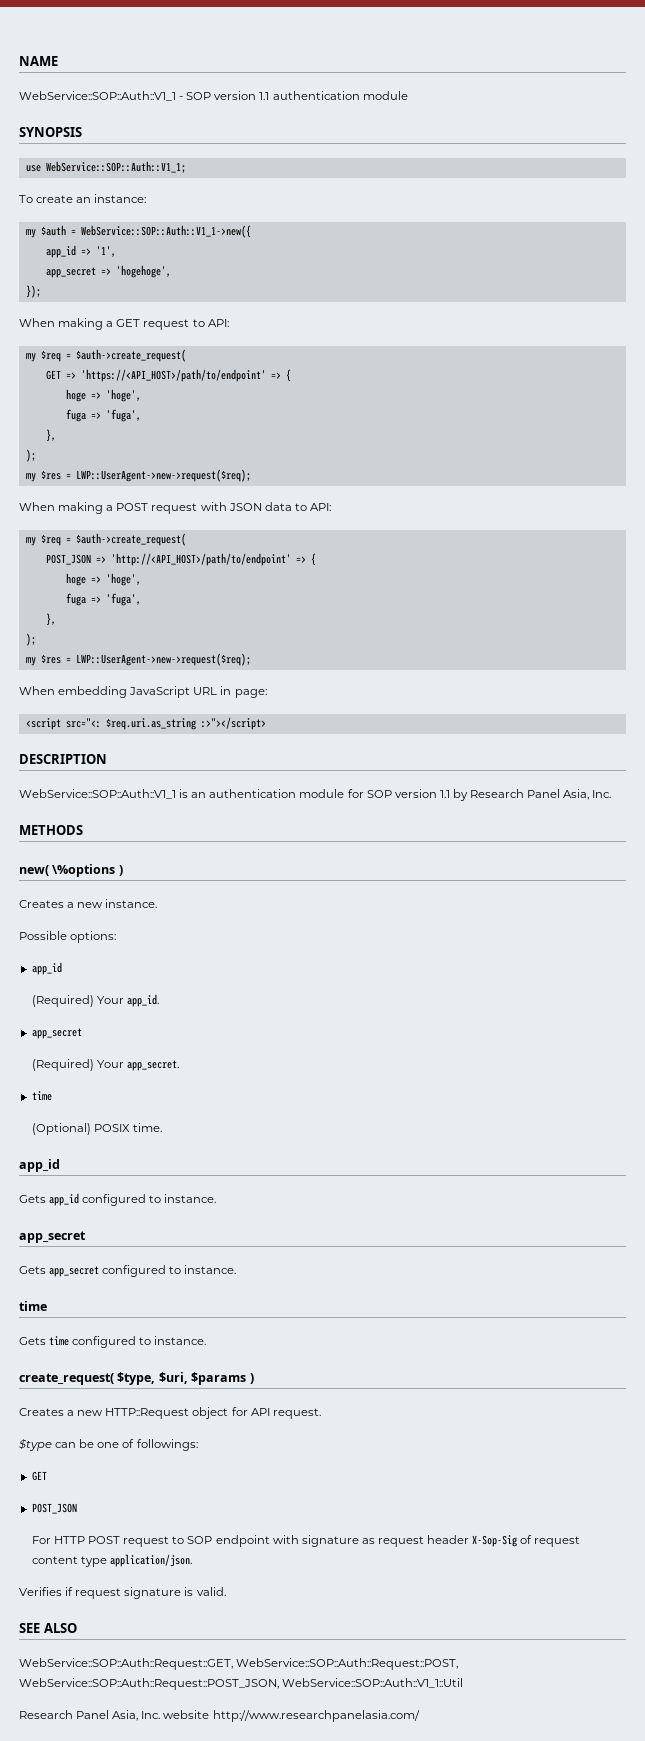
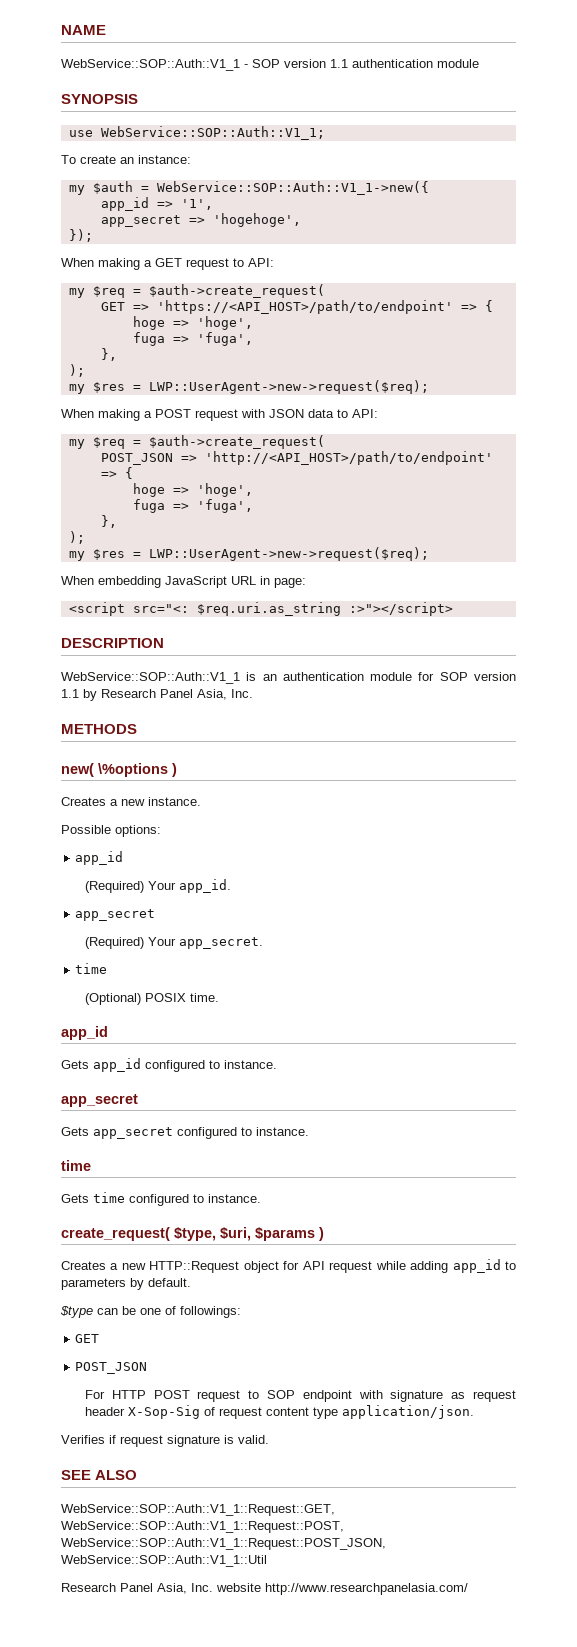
[272,1408,321,1419] request. -> [329,1259,516,1273] [61,1278,191,1290] request while adding app_id to parameters by default.
[19,1658,459,1670] [19,1678,279,1690] WebService::SOP::Auth::Request::GET, WebService::SOP::Auth::Request::POST, WebService::SOP::Auth::Request::POST_JSON, -> [61,1504,335,1516] [61,1521,344,1533] [61,1538,386,1550] WebService::SOP::Auth::V1_1::Request::GET, WebService::SOP::Auth::V1_1::Request::POST, WebService::SOP::Auth::V1_1::Request::POST_JSON,

